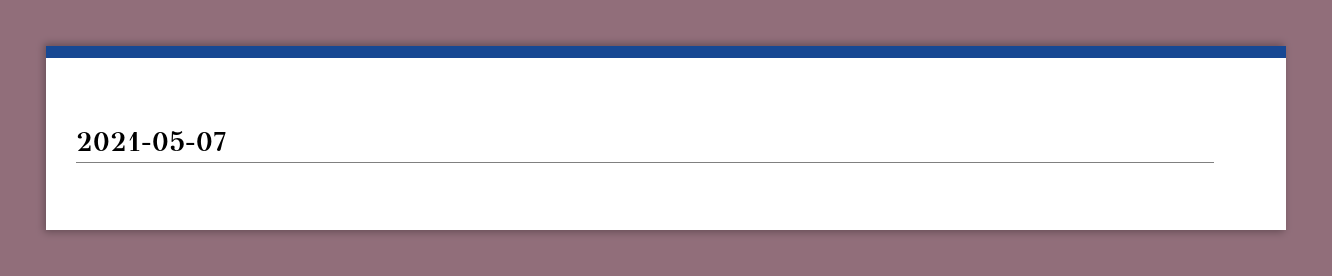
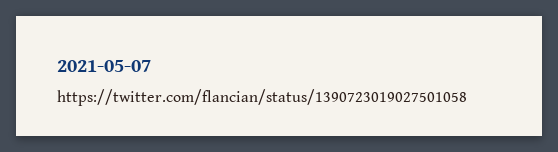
(226, 141) none -> [57,89,467,106] // https://twitter.com/flancian/status/1390723019027501058

